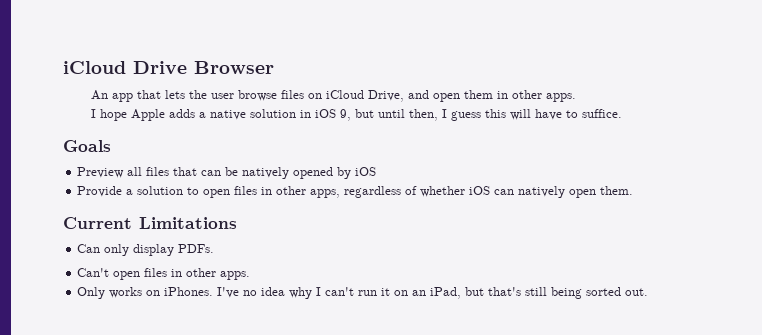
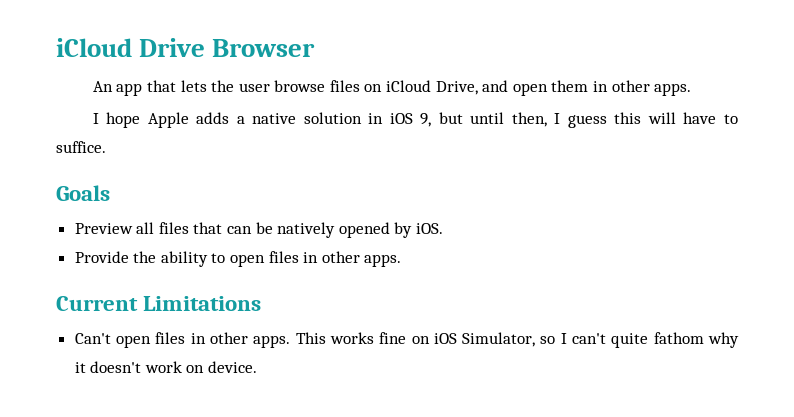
[355,167,377,176] iOS -> [416,223,444,234] iOS.
[126,186,184,195] a solution -> [133,251,208,267] the ability
[310,186,634,198] [63,217,237,229] [77,244,215,256] apps, regardless of whether iOS can natively open them. // Current Limitations // Can only display PDFs. -> [364,254,402,267] [56,296,262,311] apps. // Current Limitations
[77,287,649,299] // Only works on iPhones. I've no idea why I can't run it on an iPad, but that's still being sorted out. -> [295,332,739,348] [74,361,258,373] This works fine on iOS Simulator, so I can't quite fathom why it doesn't work on device.

